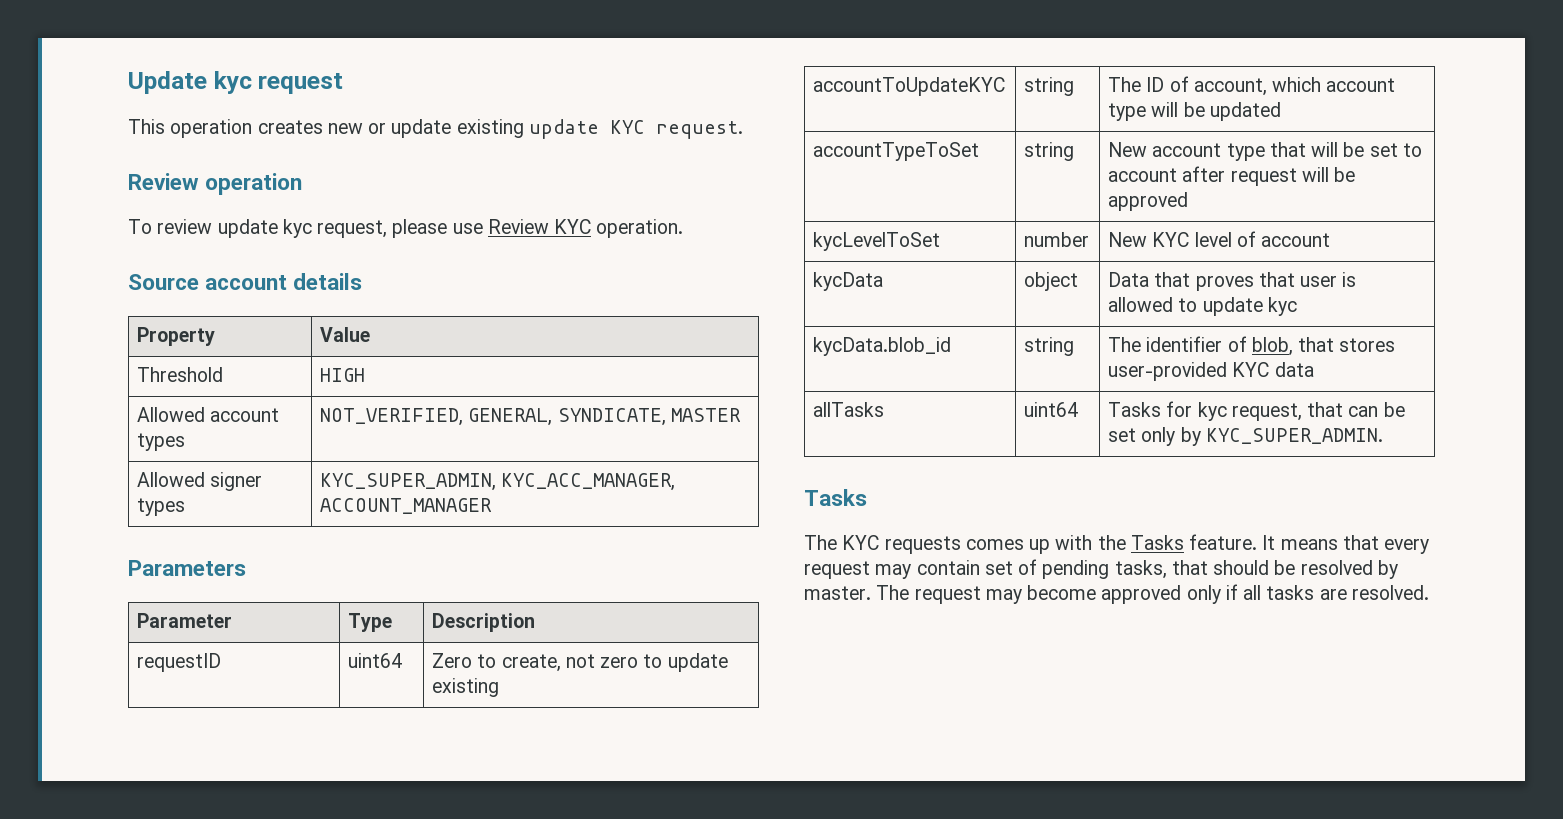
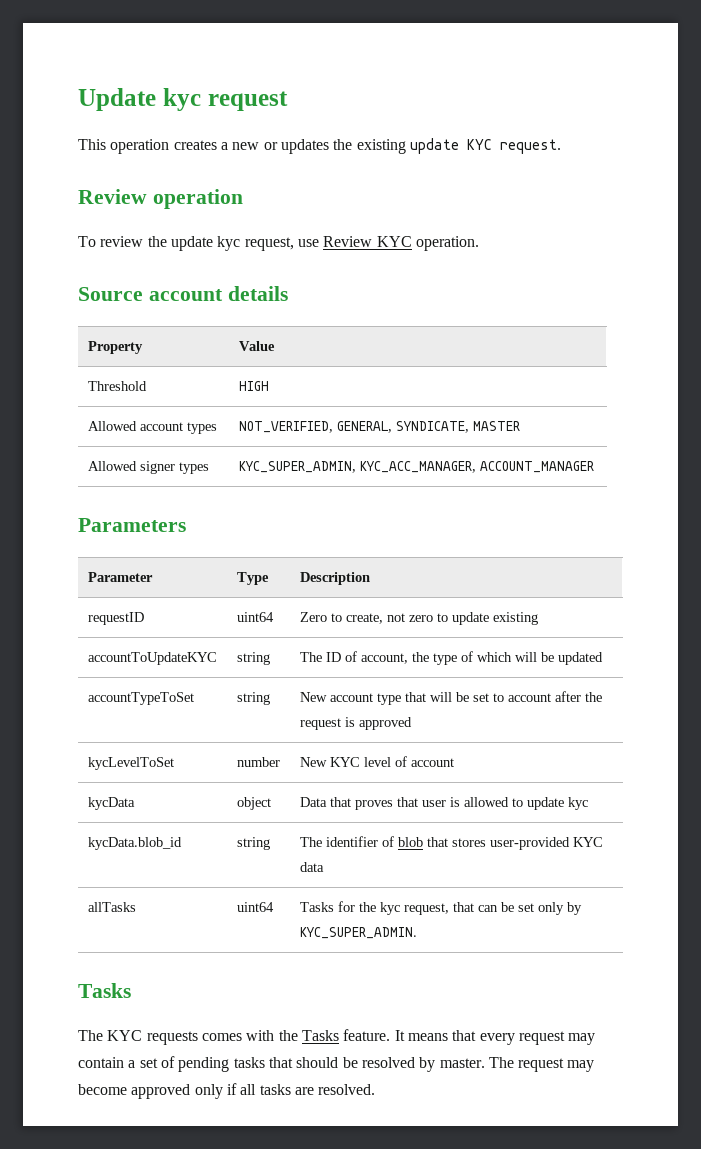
(323, 127) none -> [220,142,228,150] a
[391,119,452,138] update -> [280,139,353,154] updates the
(213, 226) none -> [147,236,167,247] the
[392,219,448,238] please -> (294, 244) none
[1272,77,1396,92] [1108,103,1147,121] which account type -> [411,651,512,665] the type of which
[1230,167,1356,186] request will be -> [584,692,602,702] [299,717,355,730] the request is
[1251,337,1293,356] blob, -> [397,837,423,847] blob
(1193, 409) none -> [358,902,376,912] the
[1029,539,1051,554] up -> (242, 1037) none
(980, 567) none -> [128,1060,136,1068] a
[1114,560,1167,579] tasks, -> [233,1057,265,1068] tasks

